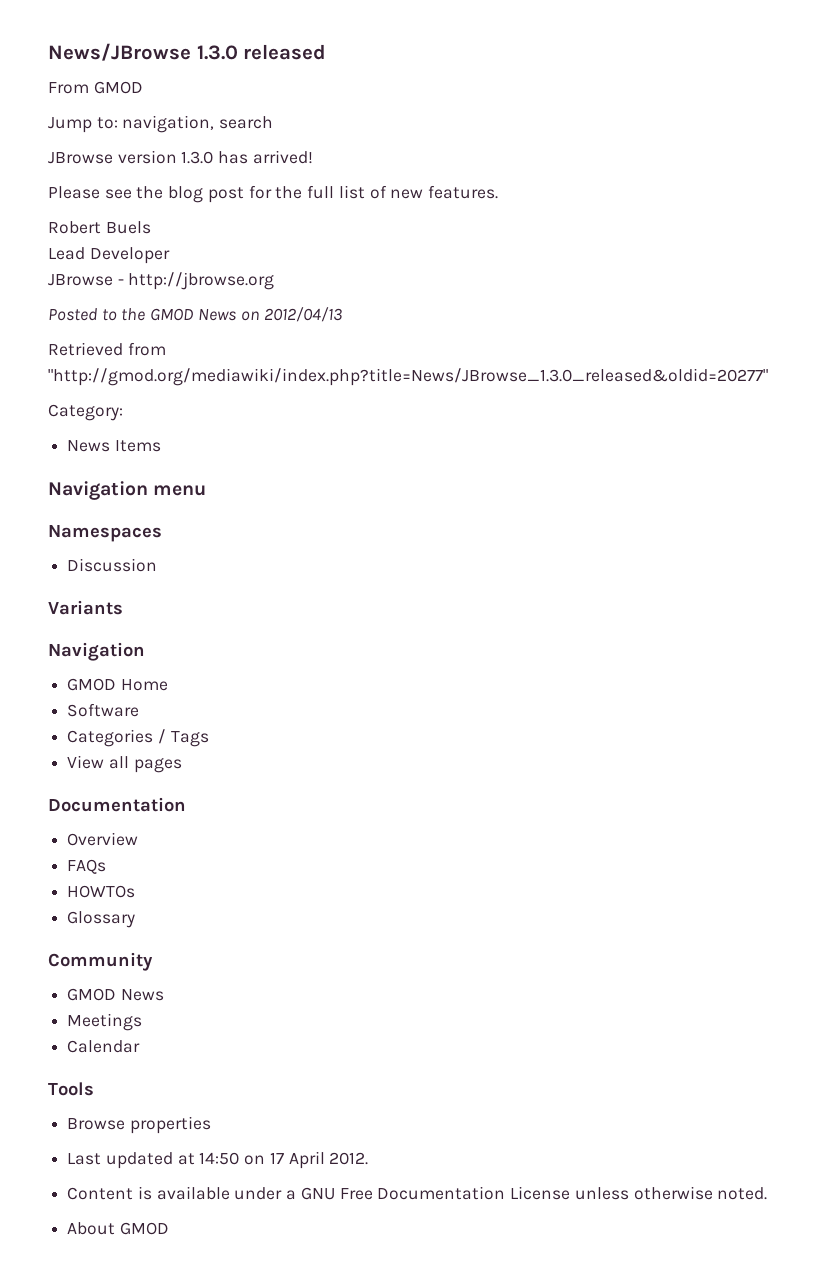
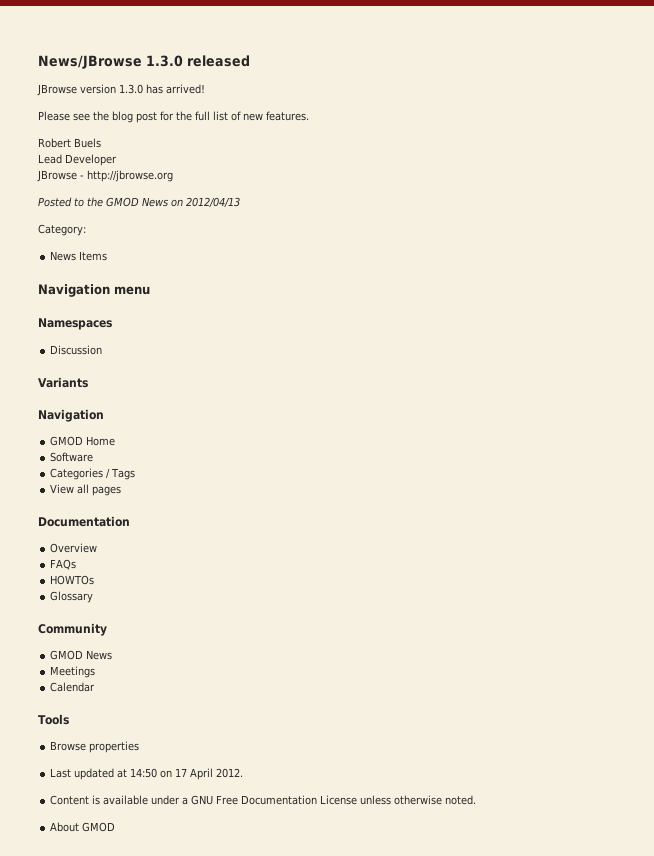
[48,81,143,94] [48,115,274,133] // From GMOD // Jump to: navigation, search -> (250, 61) none
[48,342,166,356] [48,368,768,386] // Retrieved from "http://gmod.org/mediawiki/index.php?title=News/JBrowse_1.3.0_released&oldid=20277" -> (240, 202) none

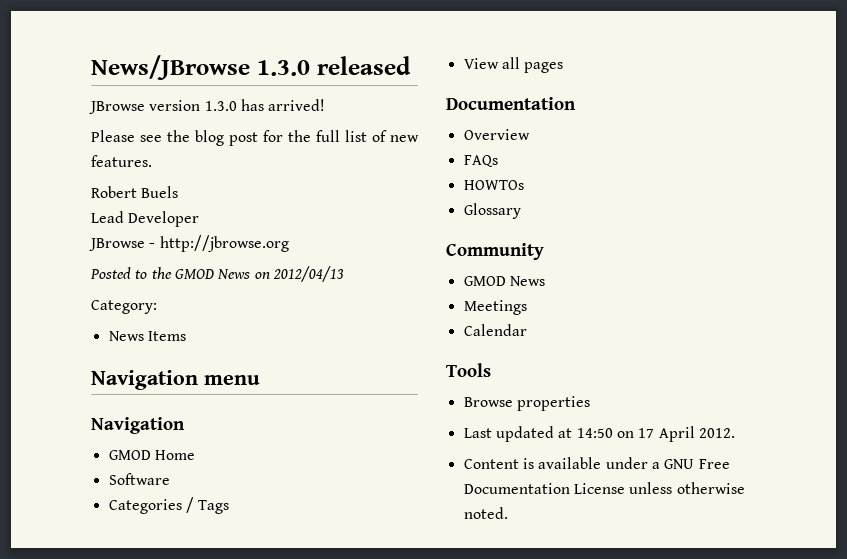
[38,318,112,330] [50,345,103,355] [38,377,88,388] // Namespaces // Discussion // Variants -> (260, 380) none
[50,822,116,832] // About GMOD -> (508, 513) none

